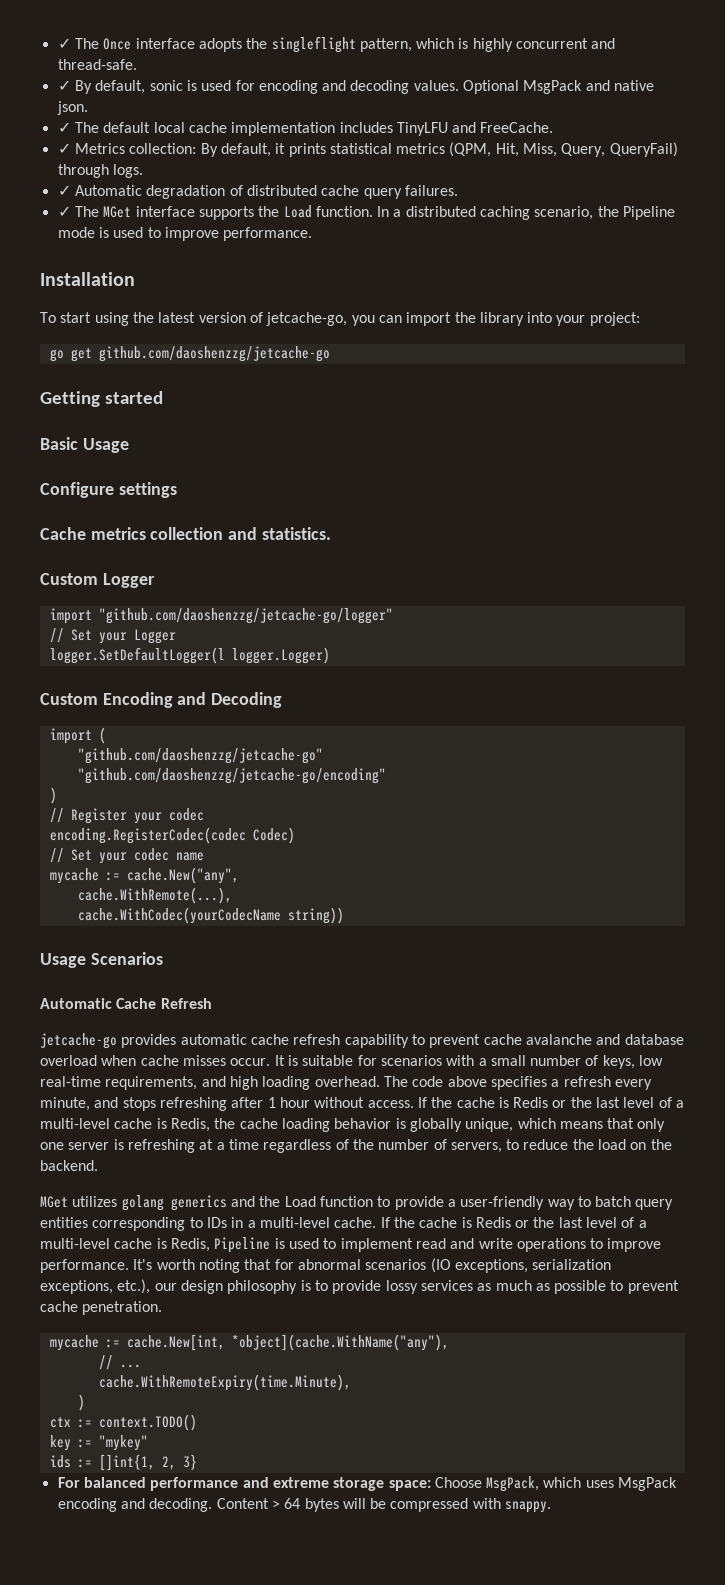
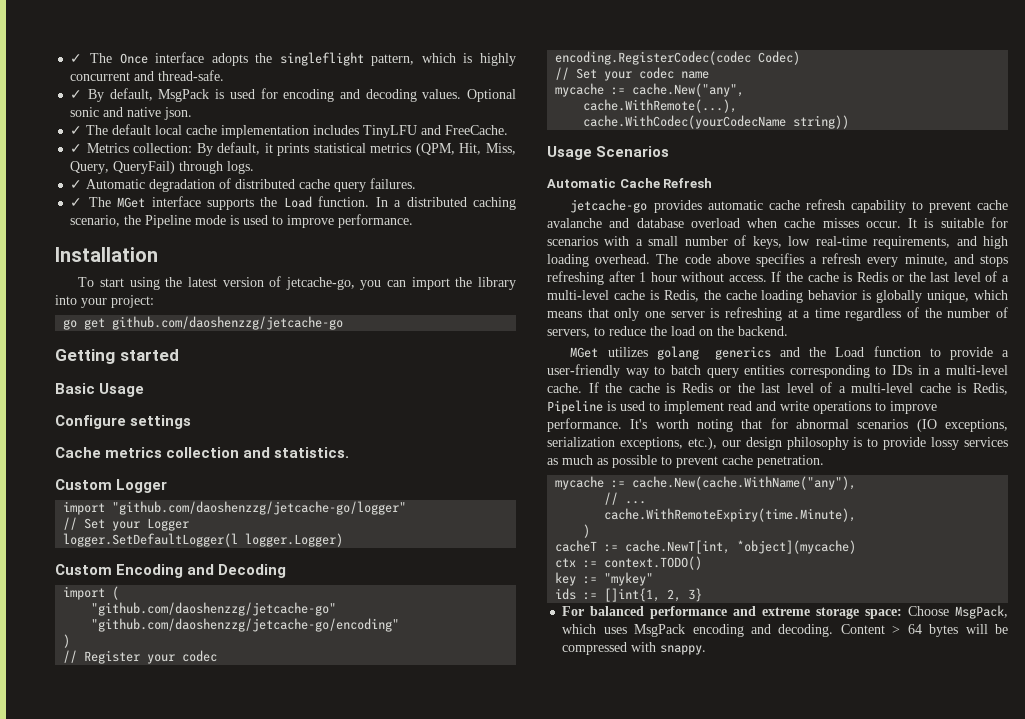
[149,80,183,91] sonic -> [158,89,210,102] MsgPack
[523,80,583,94] MsgPack -> [70,107,100,117] sonic
[126,1334,449,1351] cache.New[int, *object](cache.WithName("any"), -> [632,476,857,490] cache.New(cache.WithName("any"),
(85, 1402) none -> [555,540,857,554] // cacheT := cache.NewT[int, *object](mycache)

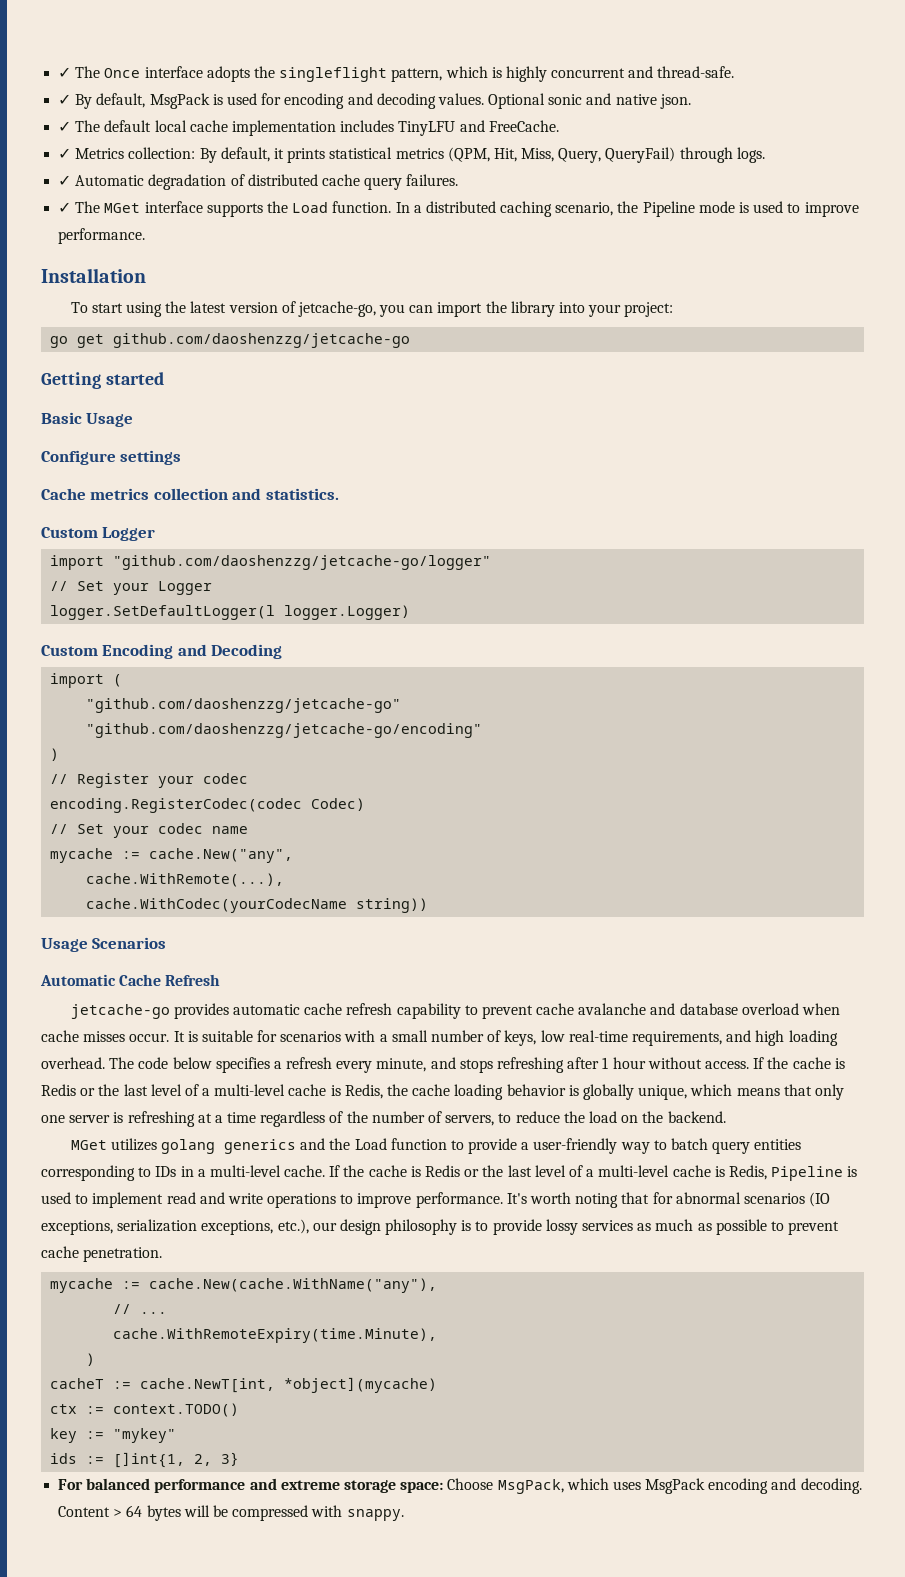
[716,254,750,264] above -> [172,1057,212,1069] below

